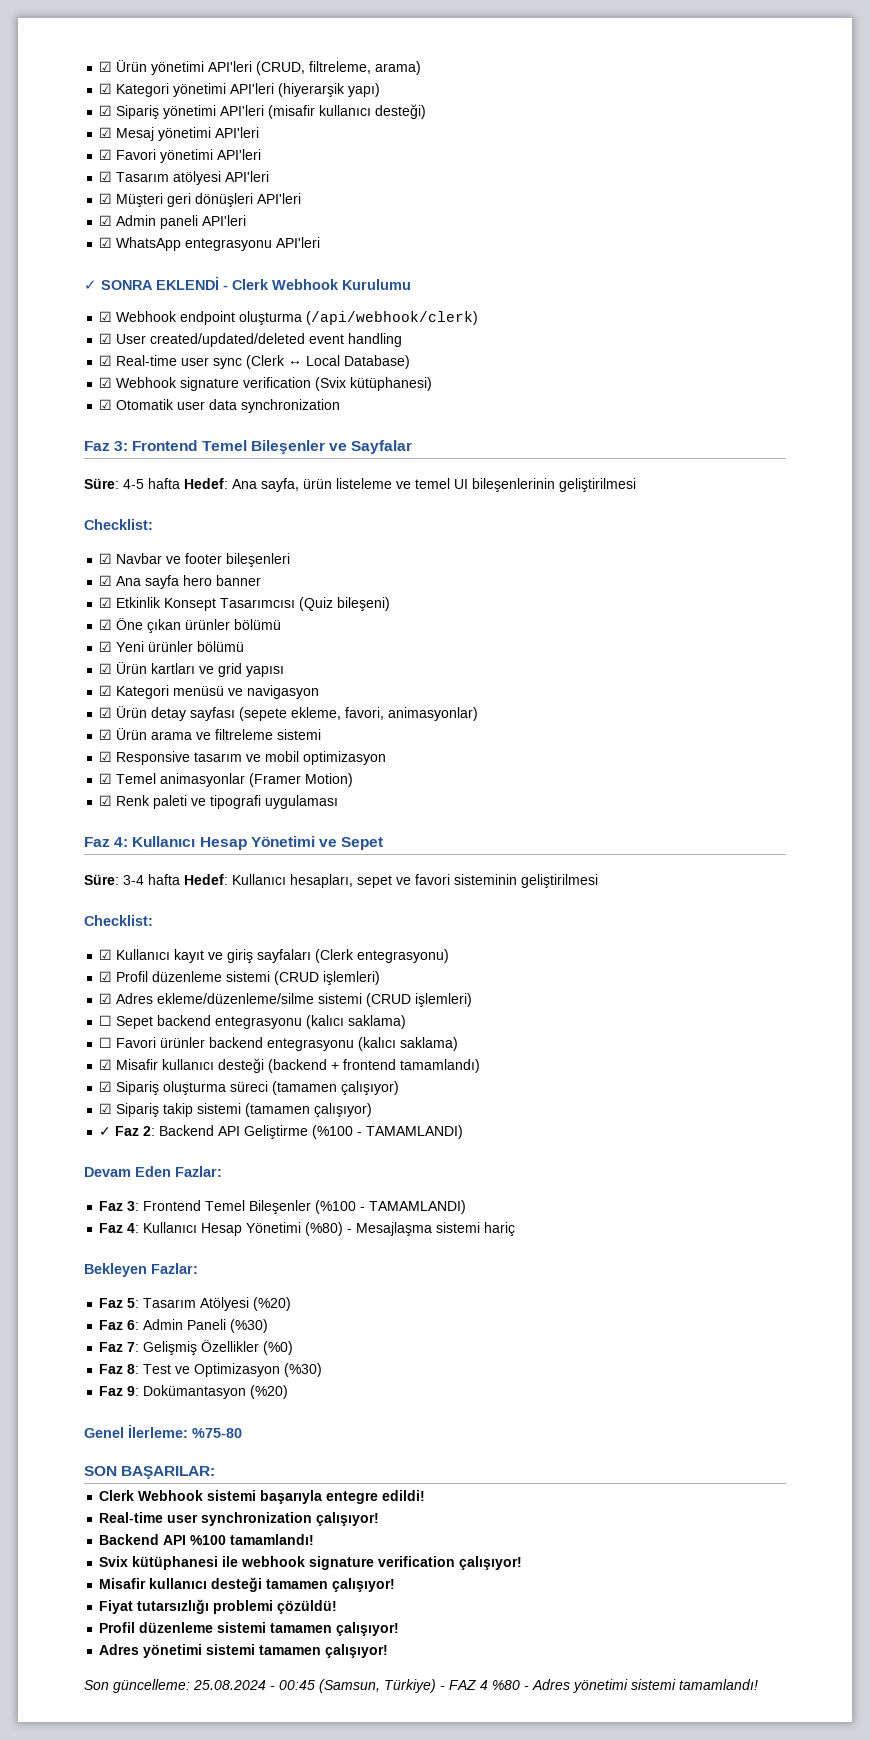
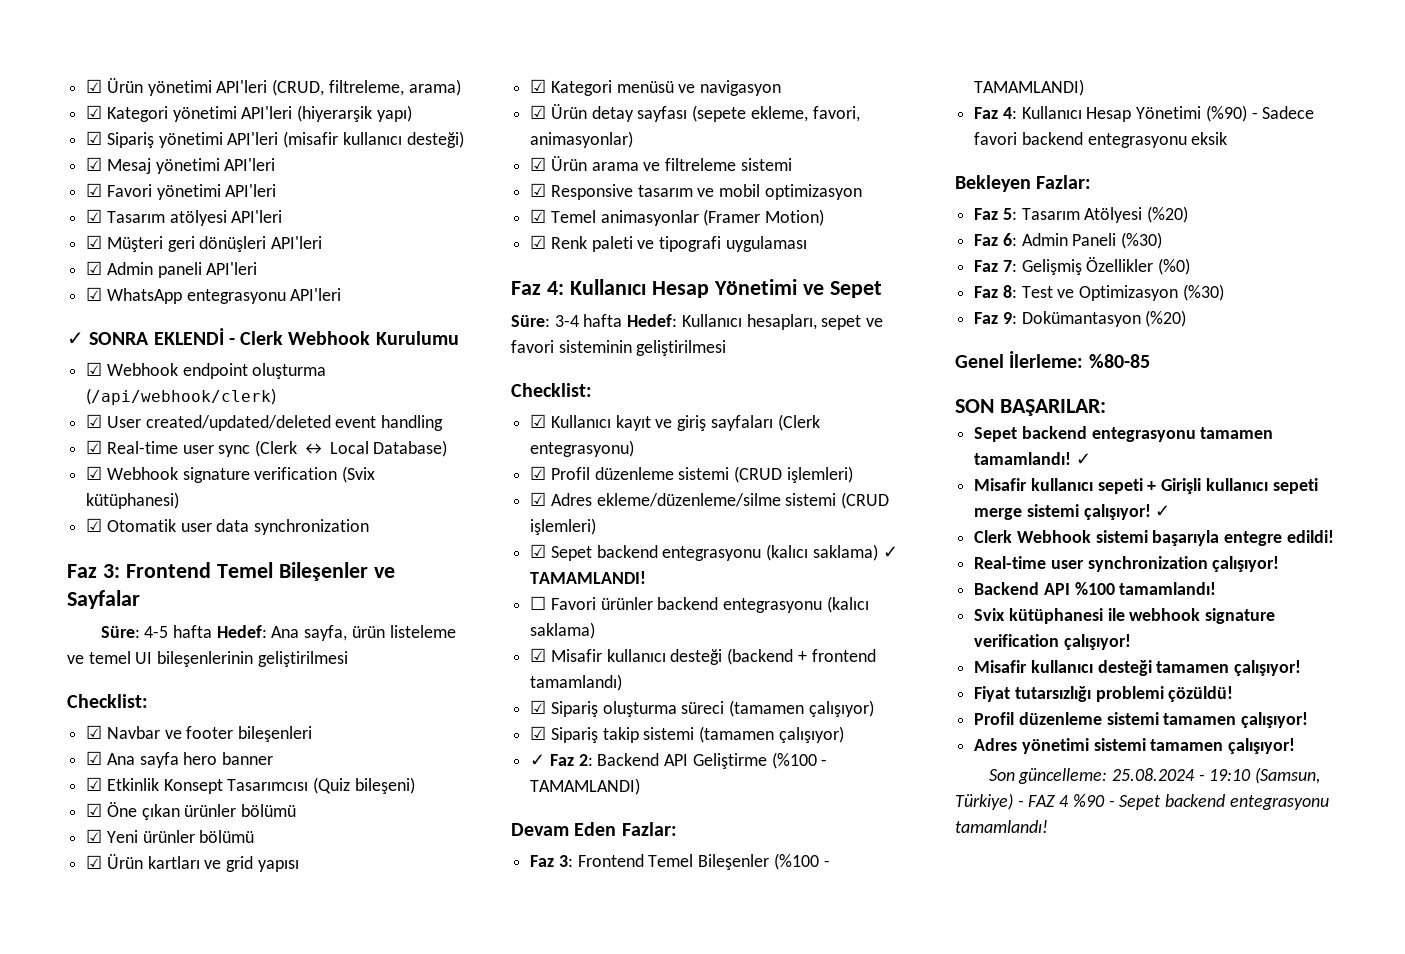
[99,1015,113,1026] ☐ -> [530,544,547,558] ☑
(407, 1022) none -> [882,546,898,558] [530,571,647,584] ✓ TAMAMLANDI!
[305,1222,516,1236] (%80) - Mesajlaşma sistemi hariç -> [1205,105,1315,122] [974,132,1228,148] (%90) - Sadece favori backend entegrasyonu eksik
[192,1428,242,1438] %75-80 -> [1088,354,1150,368] %80-85
(216, 1472) none -> [974,426,1274,442] [974,452,1091,465] [974,478,1318,494] [974,504,1171,520] // Sepet backend entegrasyonu tamamen tamamlandı! ✓ // Misafir kullanıcı sepeti + Girişli kullanıcı sepeti merge sistemi çalışıyor! ✓
[279,1680,315,1690] 00:45 -> [1209,769,1252,781] 19:10
[492,1679,676,1693] %80 - Adres yönetimi sistemi -> [1072,794,1329,810] %90 - Sepet backend entegrasyonu

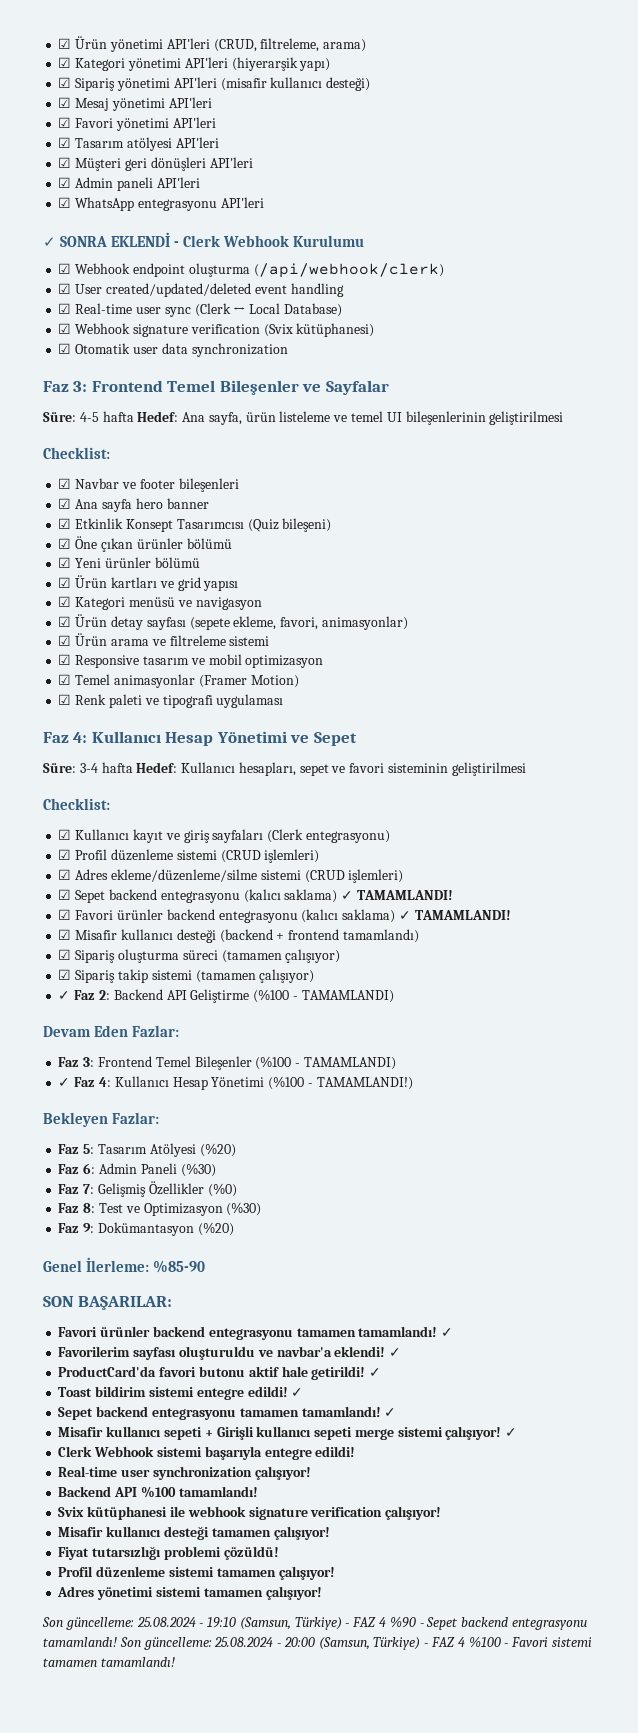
[530,596,547,610] ☐ -> [58,909,72,920] ☑
(596, 630) none -> [398,910,511,920] ✓ TAMAMLANDI!
[974,105,1315,122] [974,132,1228,148] Faz 4: Kullanıcı Hesap Yönetimi (%90) - Sadece favori backend entegrasyonu eksik -> [58,1076,413,1090] ✓ Faz 4: Kullanıcı Hesap Yönetimi (%100 - TAMAMLANDI!)
[1088,354,1150,368] %80-85 -> [153,1260,206,1273] %85-90
(1106, 407) none -> [58,1326,454,1340] [58,1346,402,1360] [58,1366,382,1380] [58,1386,304,1400] // Favori ürünler backend entegrasyonu tamamen tamamlandı! ✓ // Favorilerim sayfası oluşturuldu ve navbar'a eklendi! ✓ // ProductCard'da favori butonu aktif hale getirildi! ✓ // Toast bildirim sistemi entegre edildi! ✓
(1048, 826) none -> [119,1636,592,1650] [43,1657,175,1667] Son güncelleme: 25.08.2024 - 20:00 (Samsun, Türkiye) - FAZ 4 %100 - Favori sistemi tamamen tamamlandı!

